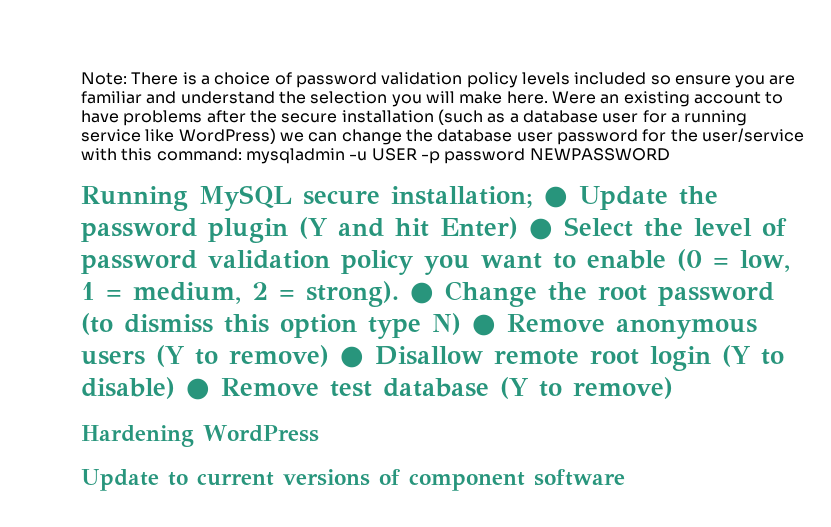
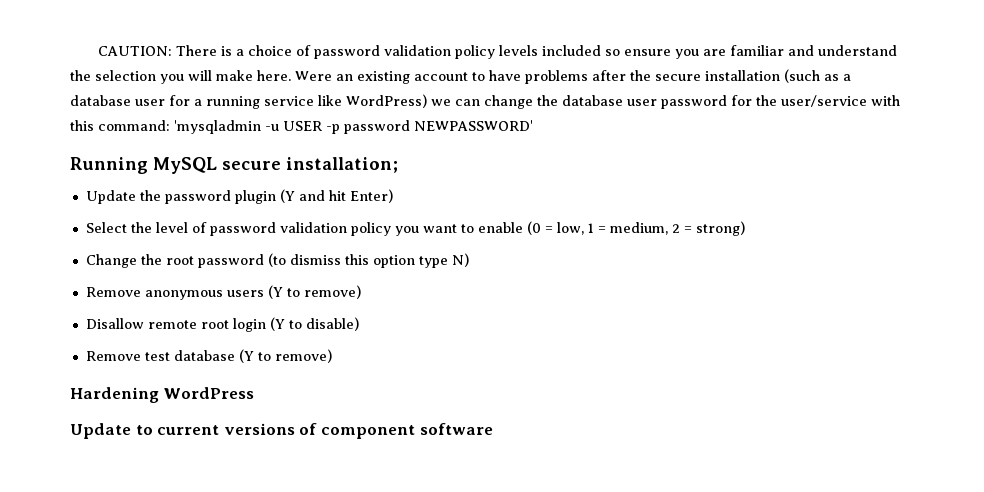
[81,72,127,85] Note: -> [98,46,173,56] CAUTION:
[245,148,345,164] mysqladmin -> [174,120,261,134] 'mysqladmin
[529,148,670,161] NEWPASSWORD -> [414,120,533,131] NEWPASSWORD'
[544,186,568,208] ● -> (398, 165) //
[529,218,553,240] ● -> (393, 196) //
[306,281,434,307] strong). ● -> [695,221,745,236] strong) //
[472,314,496,336] ● -> (469, 260) //
[340,346,364,368] ● -> (361, 292) //
[186,378,210,400] ● -> (359, 324) //

